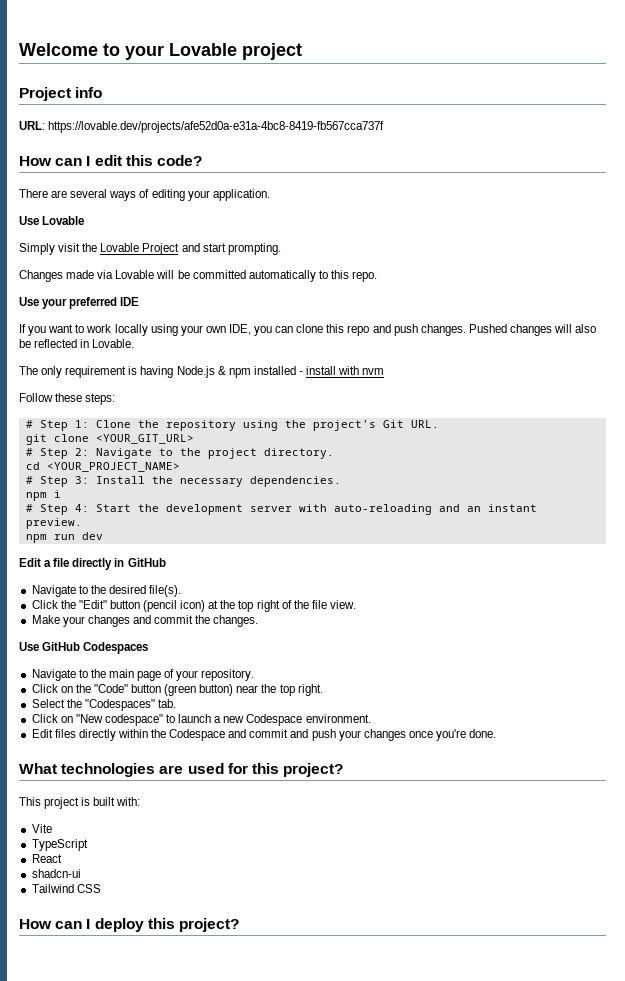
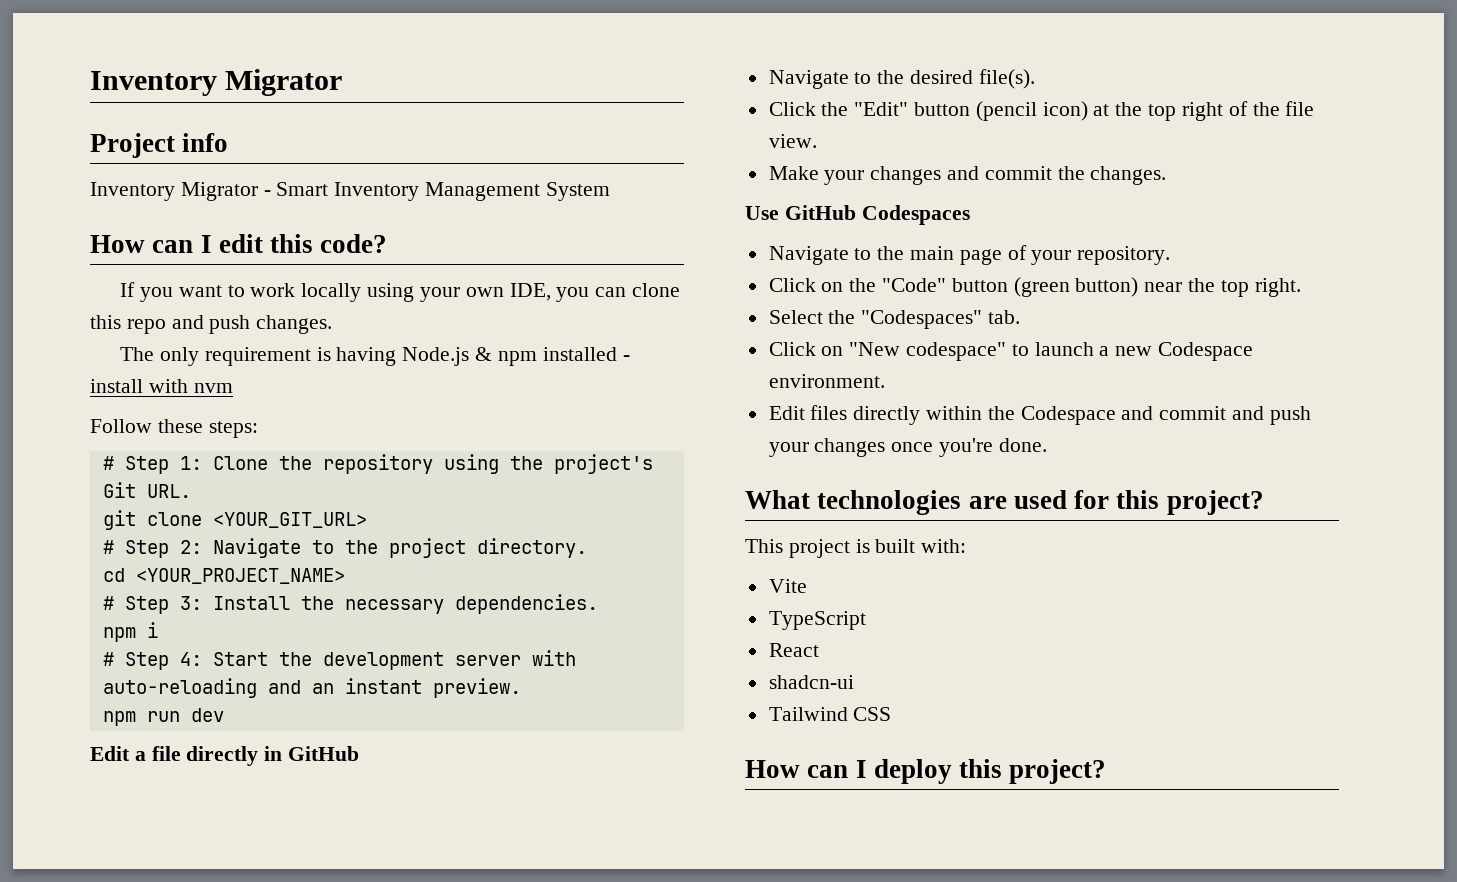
[19,43,302,60] [19,87,103,101] [19,121,385,133] Welcome to your Lovable project // Project info // URL: https://lovable.dev/projects/afe52d0a-e31a-4bc8-8419-fb567cca737f -> [90,69,343,96] [90,133,229,158] [90,182,610,201] Inventory Migrator // Project info // Inventory Migrator - Smart Inventory Management System
[19,189,270,201] [19,216,85,225] [19,243,281,255] [19,270,378,282] [19,297,140,309] // There are several ways of editing your application. // Use Lovable // Simply visit the Lovable Project and start prompting. // Changes made via Lovable will be committed automatically to this repo. // Use your preferred IDE -> (388, 243) none
[468,324,597,336] [19,339,135,348] Pushed changes will also be reflected in Lovable. -> (333, 324) none

